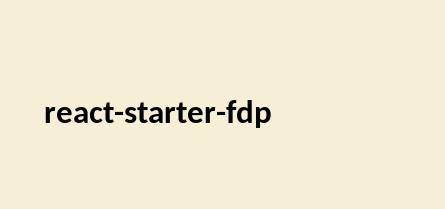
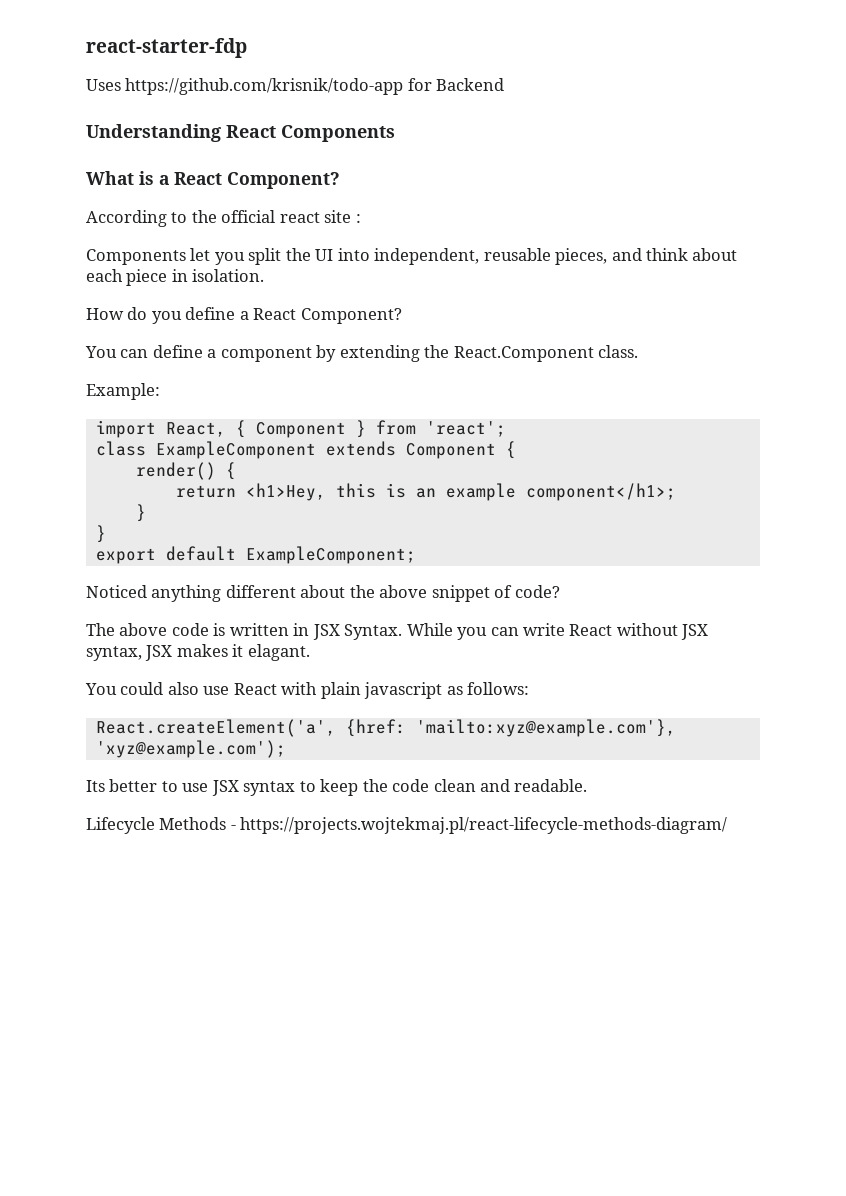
(272, 114) none -> [86,78,505,95] [86,124,395,142] [86,171,340,189] [86,210,361,227] [86,248,738,265] [86,269,265,286] [86,307,402,324] [85,345,639,362] [86,383,160,400] [95,420,506,438] [95,441,516,459] [135,462,236,480] [175,483,676,501] [135,504,146,522] [95,525,106,543] [95,546,416,564] [86,585,560,602] [86,623,709,640] [86,644,310,661] [85,682,530,699] [95,719,676,737] [95,740,286,758] [86,779,588,796] [86,817,728,834] // Uses https://github.com/krisnik/todo-app for Backend // Understanding React Components // What is a React Component? // According to the official react site : // Components let you split the UI into independent, reusable pieces, and think about each piece in isolation. // How do you define a React Component? // You can define a component by extending the React.Component class. // Example: // import React, { Component } from 'react'; // class ExampleComponent extends Component { // render() { // return <h1>Hey, this is an example component</h1>; // } // } // export default ExampleComponent; // Noticed anything different about the above snippet of code? // The above code is written in JSX Syntax. While you can write React without JSX syntax, JSX makes it elagant. // You could also use React with plain javascript as follows: // React.createElement('a', {href: 'mailto:xyz@example.com'}, 'xyz@example.com'); // Its better to use JSX syntax to keep the code clean and readable. // Lifecycle Methods - https://projects.wojtekmaj.pl/react-lifecycle-methods-diagram/

